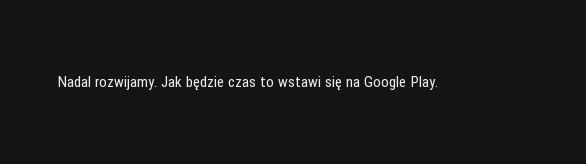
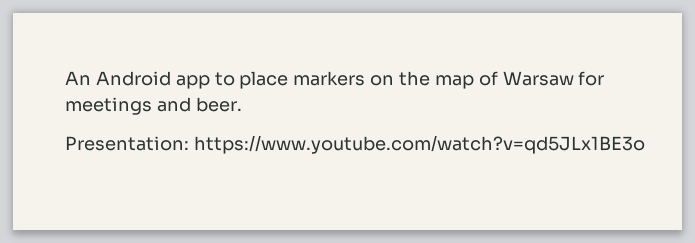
[58,76,438,91] Nadal rozwijamy. Jak będzie czas to wstawi się na Google Play. -> [65,71,605,89] [65,97,242,115] [65,135,645,154] An Android app to place markers on the map of Warsaw for meetings and beer. // Presentation: https://www.youtube.com/watch?v=qd5JLx1BE3o

